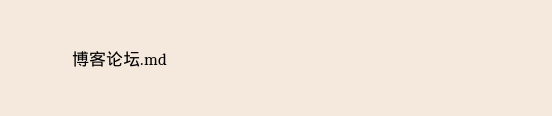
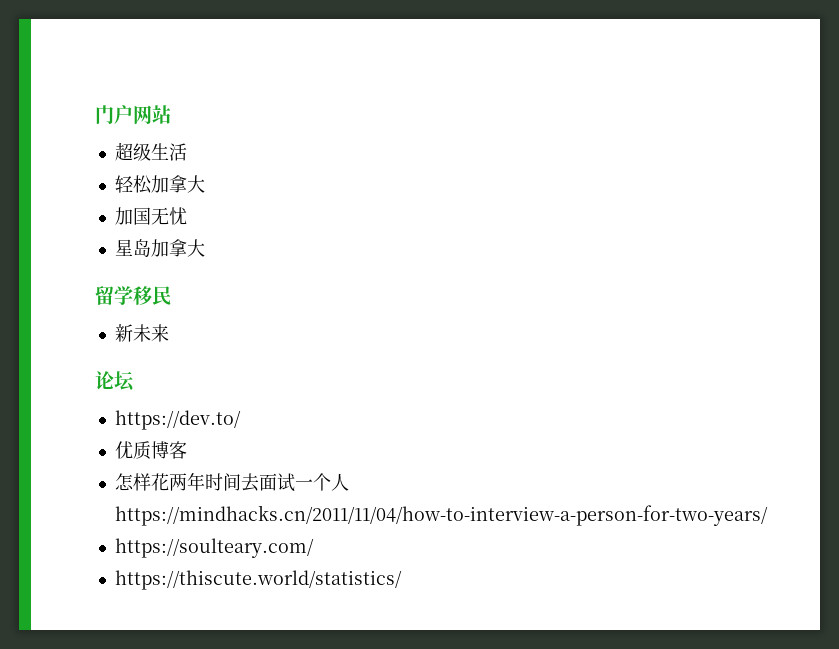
[72,51,167,67] 博客论坛.md -> [95,105,171,124] [114,142,187,161] [114,175,205,194] [114,207,187,225] [114,239,205,257] [95,286,171,305] [114,324,169,342] [95,371,135,392] [114,410,241,430] [114,441,187,460] [114,472,349,492] [114,505,768,526] [114,538,314,558] [114,570,402,590] 门户网站 // 超级生活 // 轻松加拿大 // 加国无忧 // 星岛加拿大 // 留学移民 // 新未来 // 论坛 // https://dev.to/ // 优质博客 // 怎样花两年时间去面试一个人https://mindhacks.cn/2011/11/04/how-to-interview-a-person-for-two-years/ // https://soulteary.com/ // https://thiscute.world/statistics/

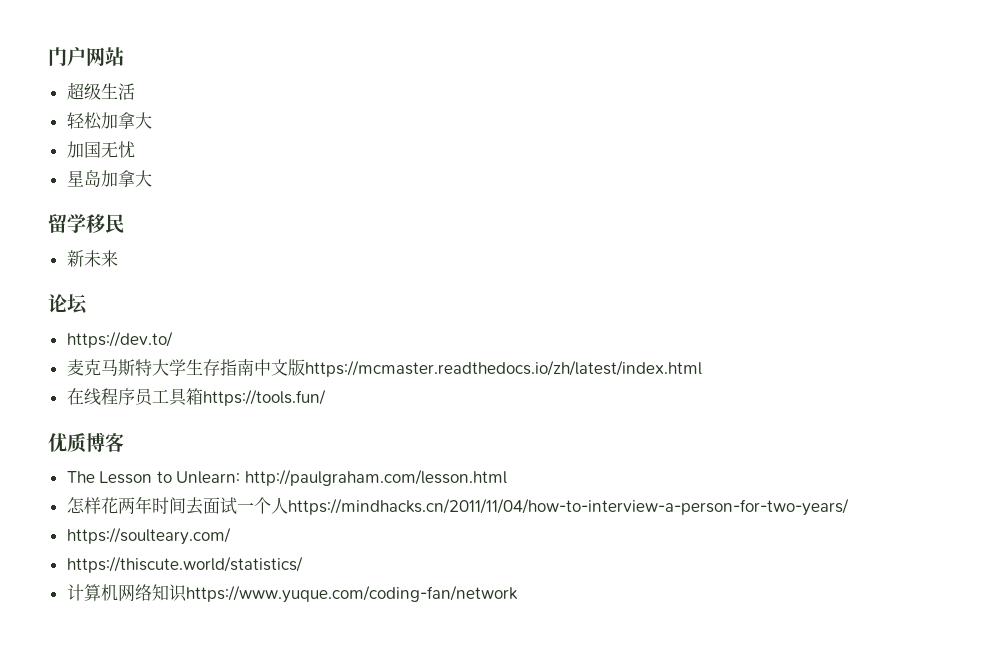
[114,441,187,460] 优质博客 -> [66,359,702,377] [66,388,326,406] [48,432,124,452] [66,469,508,486] 麦克马斯特大学生存指南中文版https://mcmaster.readthedocs.io/zh/latest/index.html // 在线程序员工具箱https://tools.fun/ // 优质博客 // The Lesson to Unlearn: http://paulgraham.com/lesson.html
(402, 580) none -> [66,584,518,603] // 计算机网络知识https://www.yuque.com/coding-fan/network

